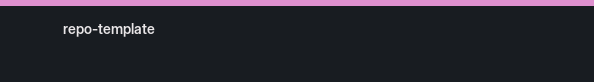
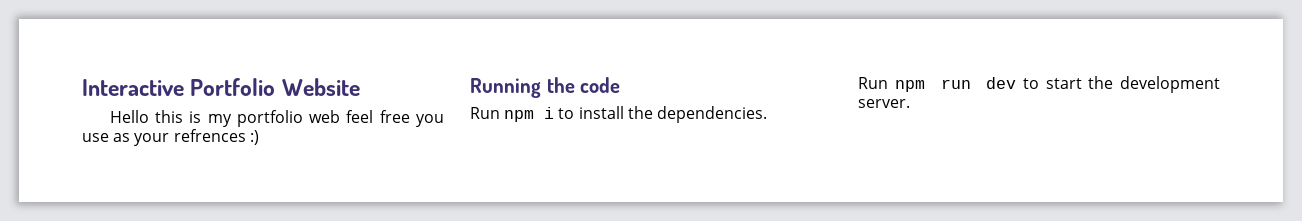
[63,23,155,37] repo-template -> [82,78,360,96] [109,110,444,127] [82,129,259,146] [470,77,621,98] [470,106,767,123] [858,76,1220,93] [858,99,910,108] Interactive Portfolio Website // Hello this is my portfolio web feel free you use as your refrences :) // Running the code // Run npm i to install the dependencies. // Run npm run dev to start the development server.

